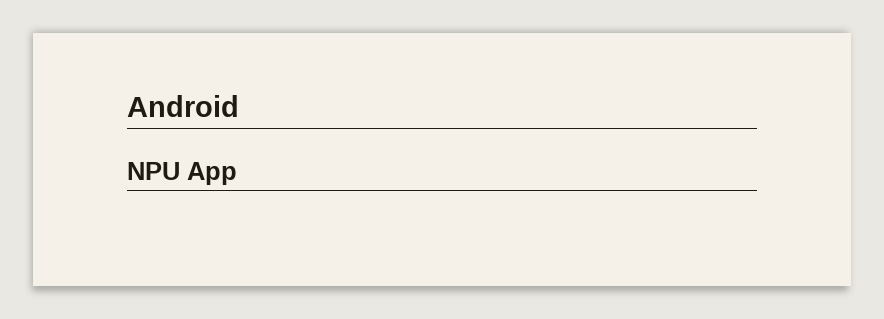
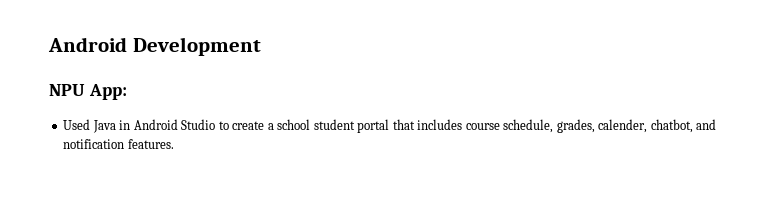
[127,95,239,117] Android -> [48,37,261,56] Android Development
[187,162,237,185] App -> [88,84,127,100] [63,119,717,133] [63,139,174,149] App: // Used Java in Android Studio to create a school student portal that includes course schedule, grades, calender, chatbot, and notification features.

